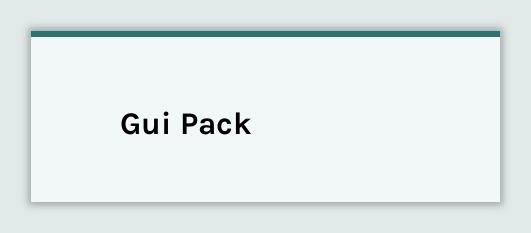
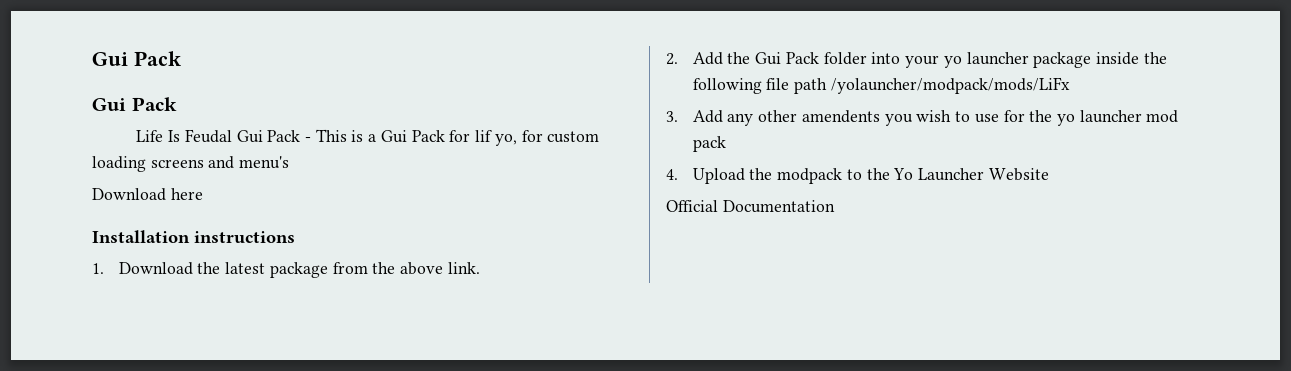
[120,111,252,135] Gui Pack -> [92,51,181,66] [92,97,177,111] [136,129,600,146] [92,156,290,172] [92,188,203,201] [92,230,295,244] [92,262,480,278] [666,52,1167,68] [692,77,1070,94] [666,110,1179,126] [692,136,726,152] [666,168,1049,184] [666,200,835,213] Gui Pack // Gui Pack // Life Is Feudal Gui Pack - This is a Gui Pack for lif yo, for custom loading screens and menu's // Download here // Installation instructions // 1. Download the latest package from the above link. // 2. Add the Gui Pack folder into your yo launcher package inside the following file path /yolauncher/modpack/mods/LiFx // 3. Add any other amendents you wish to use for the yo launcher mod pack // 4. Upload the modpack to the Yo Launcher Website // Official Documentation

